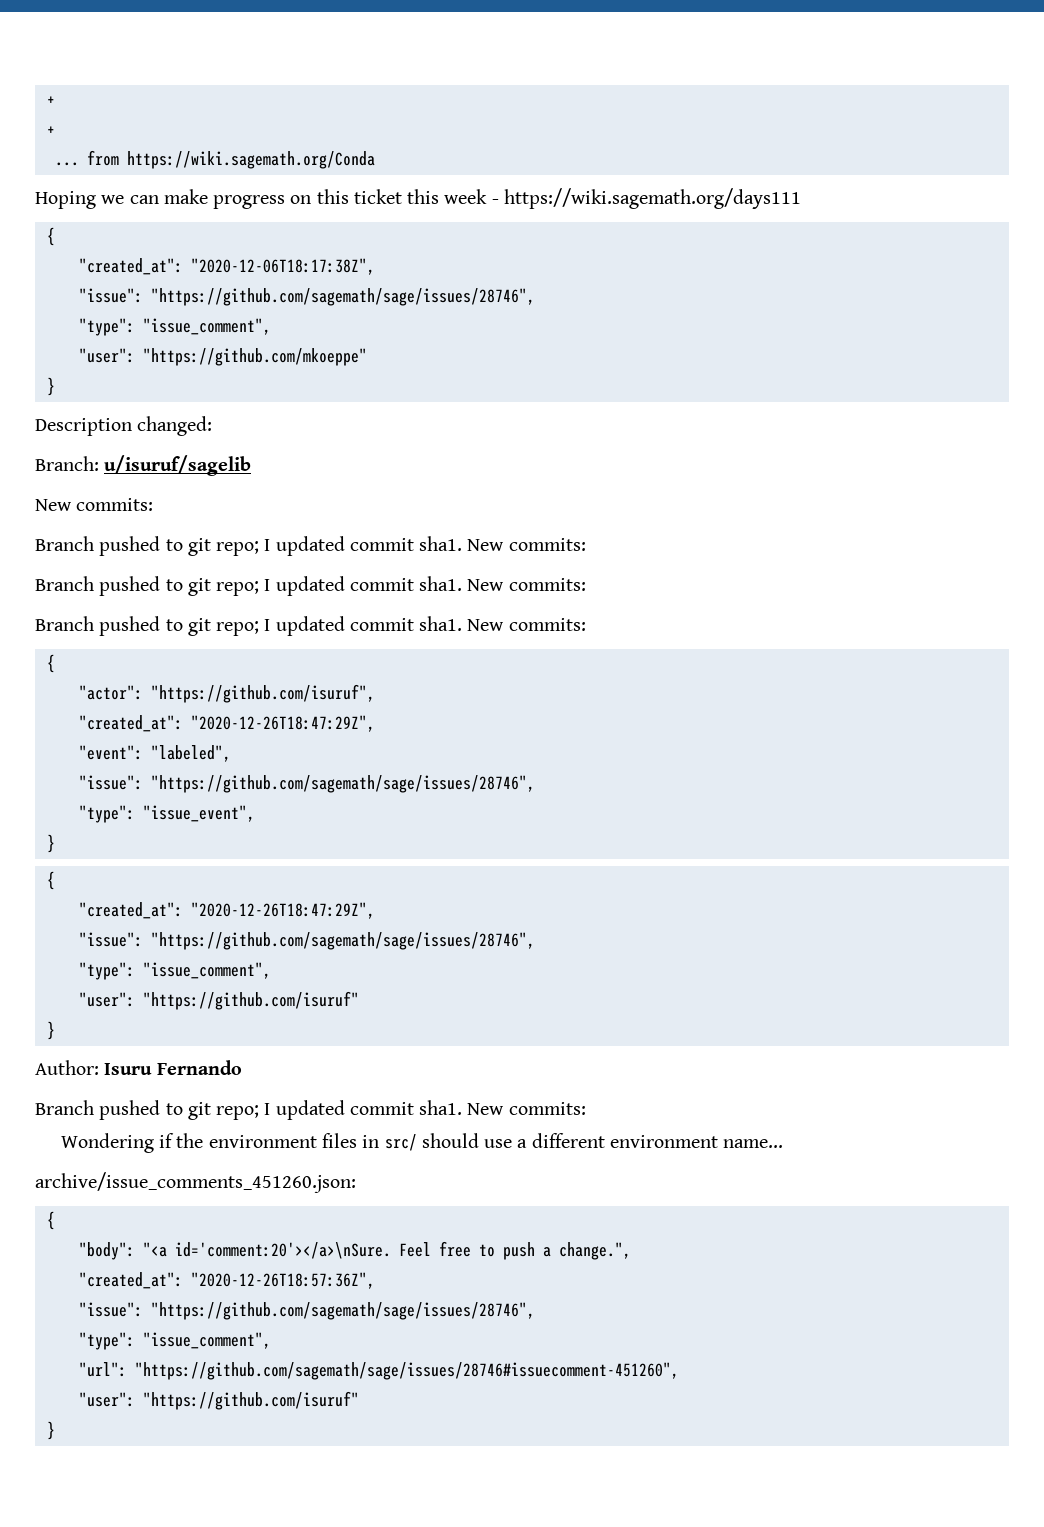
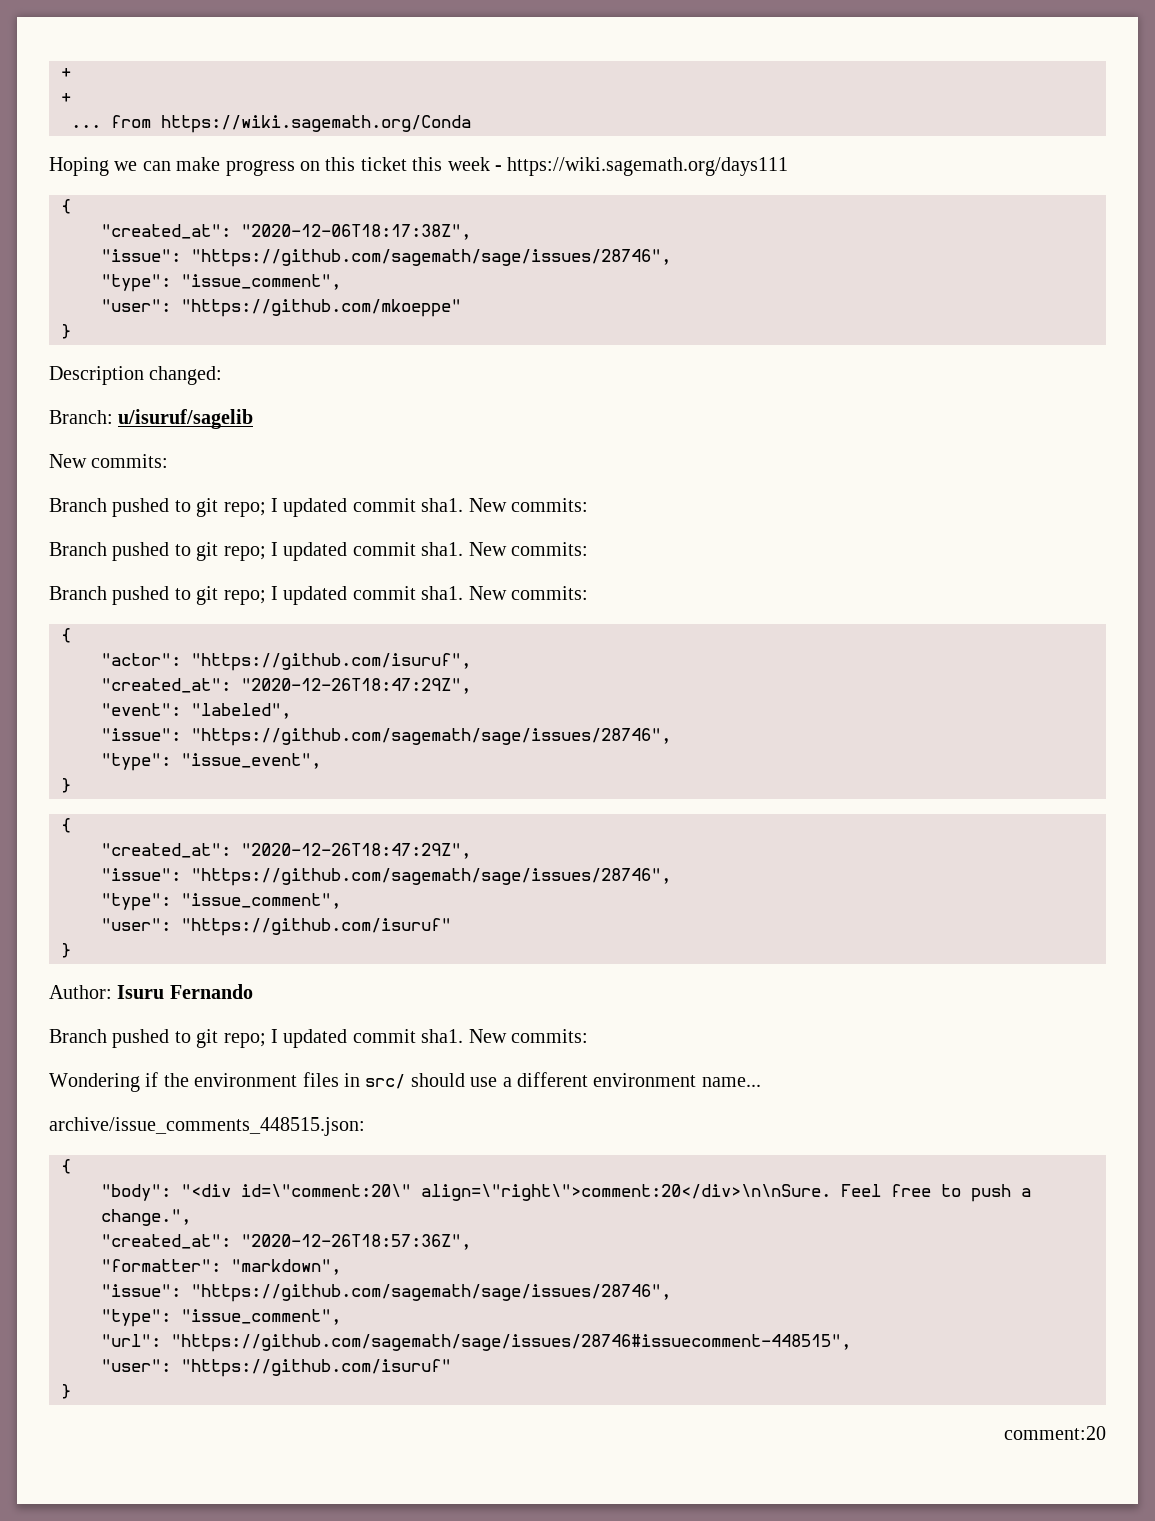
[35,1172,356,1193] archive/issue_comments_451260.json: -> [49,1117,365,1136] archive/issue_comments_448515.json:
[142,1242,391,1259] "<a id='comment:20'></a>\nSure. -> [181,1184,831,1201] "<div id=\"comment:20\" align=\"right\">comment:20</div>\n\nSure.
(375, 1280) none -> [101,1259,341,1275] // "formatter": "markdown",
[134,1362,679,1380] [78,1391,359,1410] [46,1421,55,1440] "https://github.com/sagemath/sage/issues/28746#issuecomment-451260", // "user": "https://github.com/isuruf" // } -> [171,1334,851,1352] [101,1359,451,1377] [61,1384,71,1399] [1004,1426,1106,1440] "https://github.com/sagemath/sage/issues/28746#issuecomment-448515", // "user": "https://github.com/isuruf" // } // comment:20

